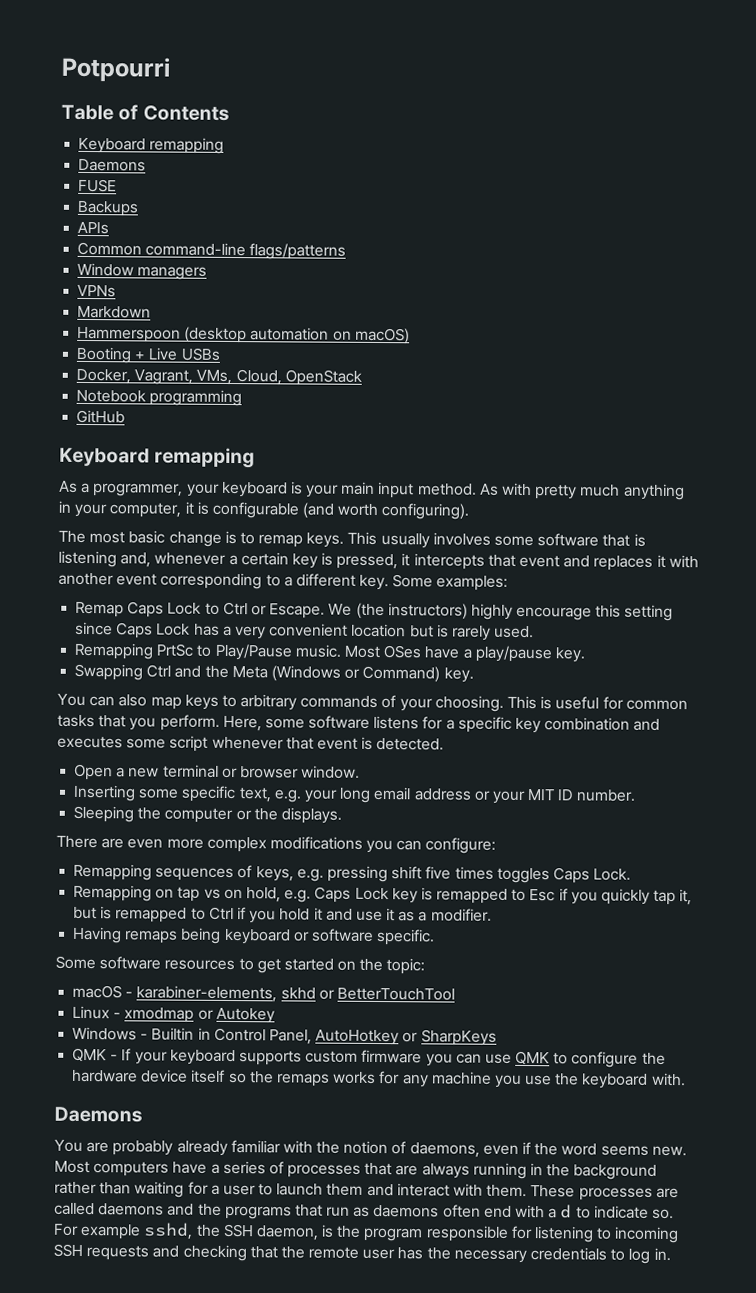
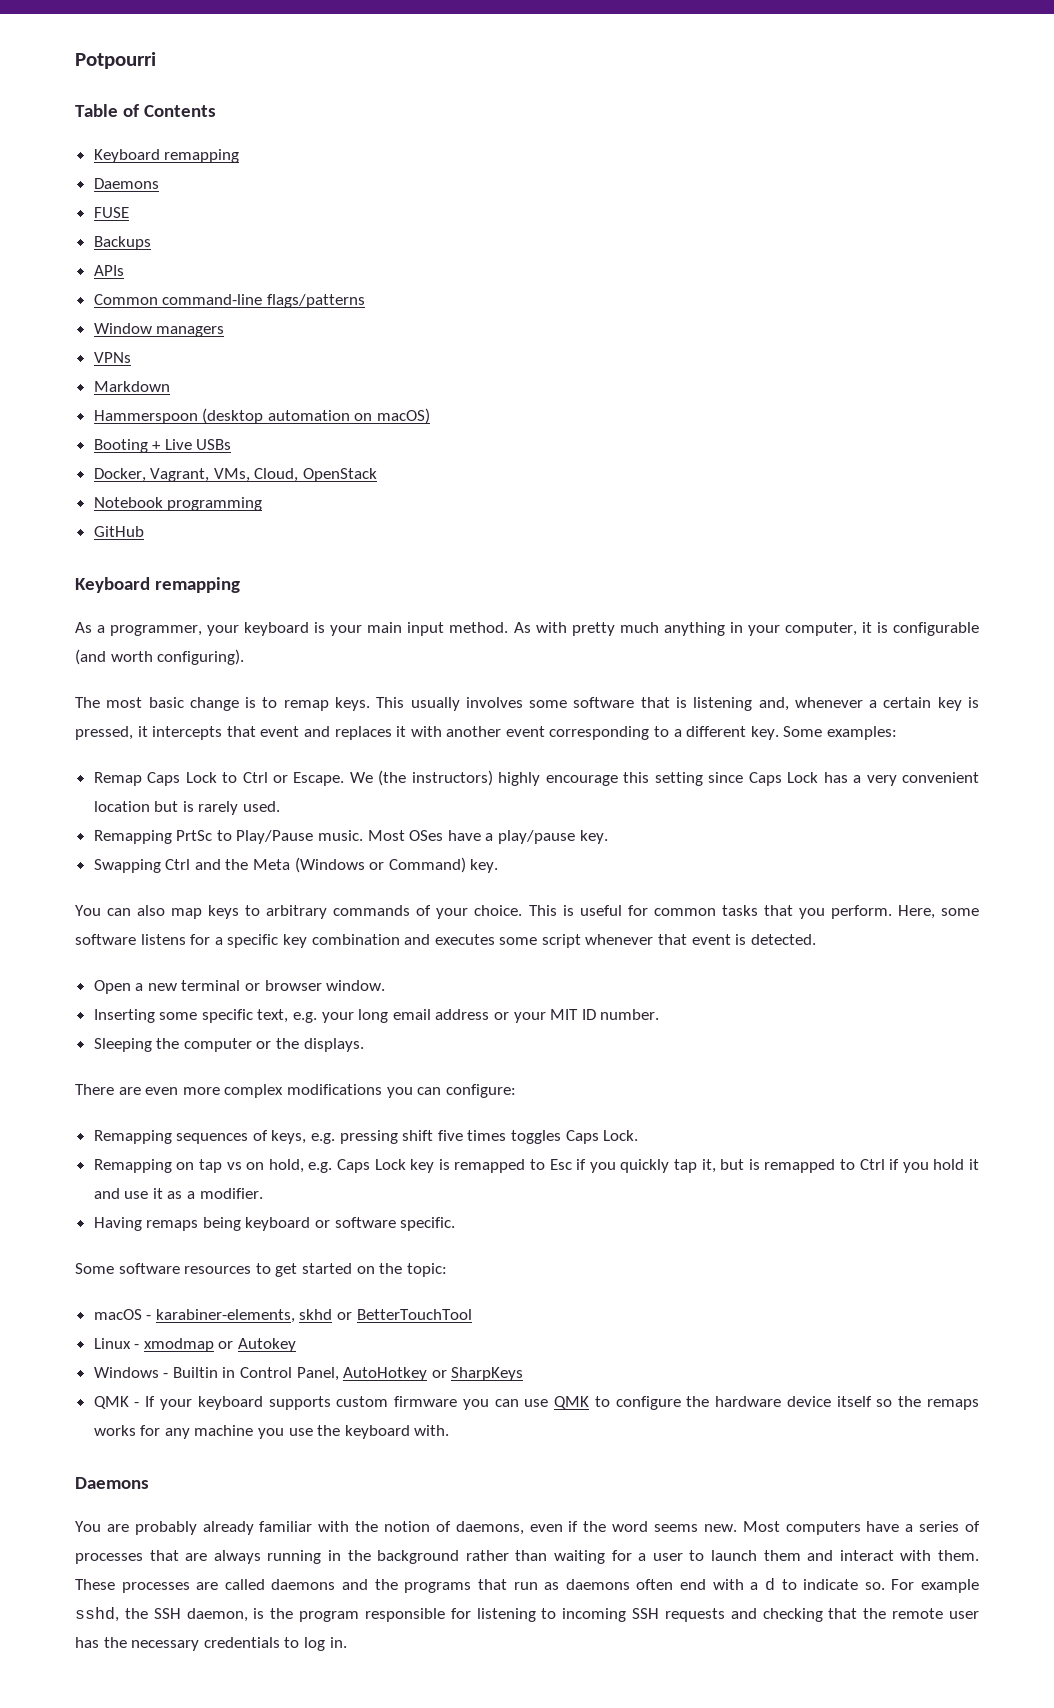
[434,695,504,712] choosing. -> [474,905,523,916] choice.

